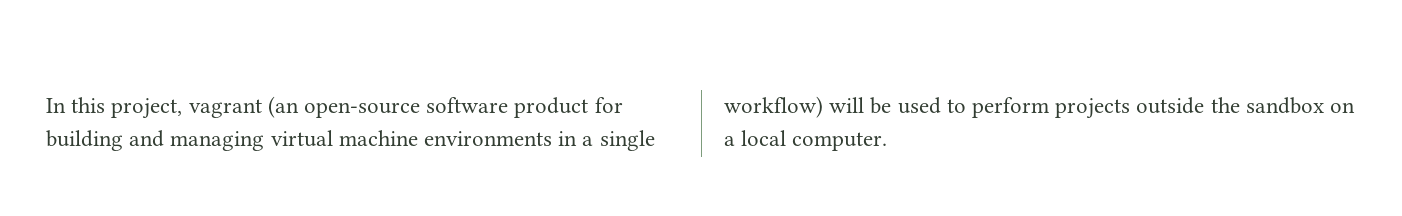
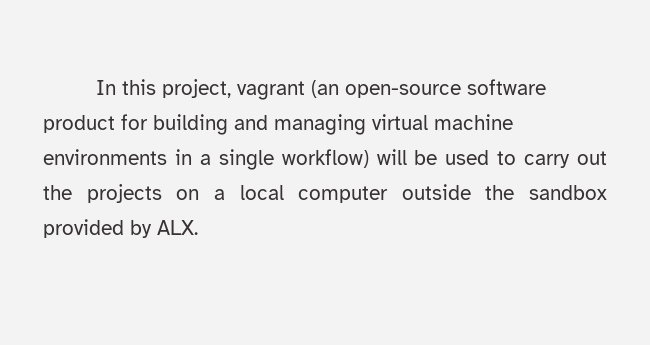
[972,97,1356,119] [724,130,888,151] perform projects outside the sandbox on a local computer. -> [524,151,607,168] [43,184,607,203] [43,219,198,238] carry out the projects on a local computer outside the sandbox provided by ALX.

